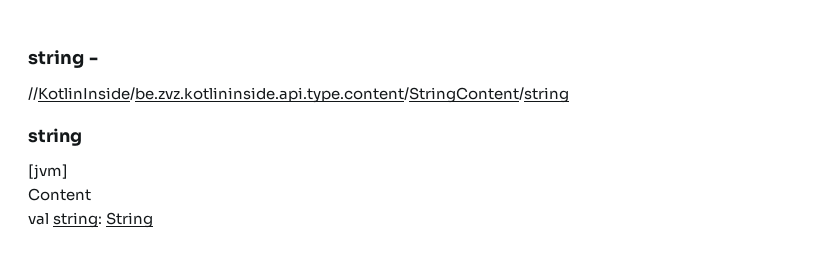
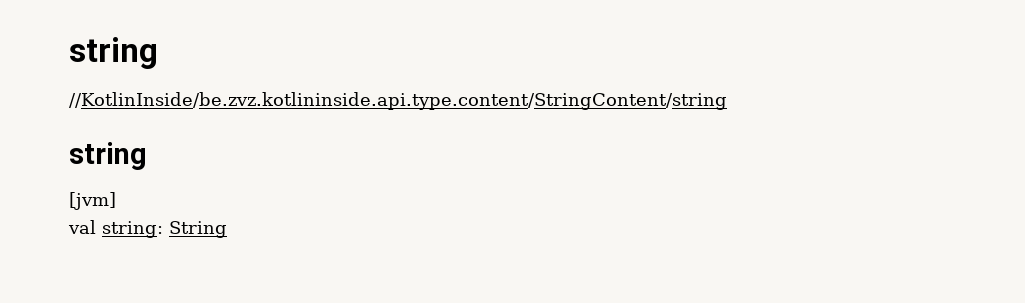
[28,50,98,68] string - -> [69,37,158,69] string
[28,188,91,201] // Content -> (116, 201) none

